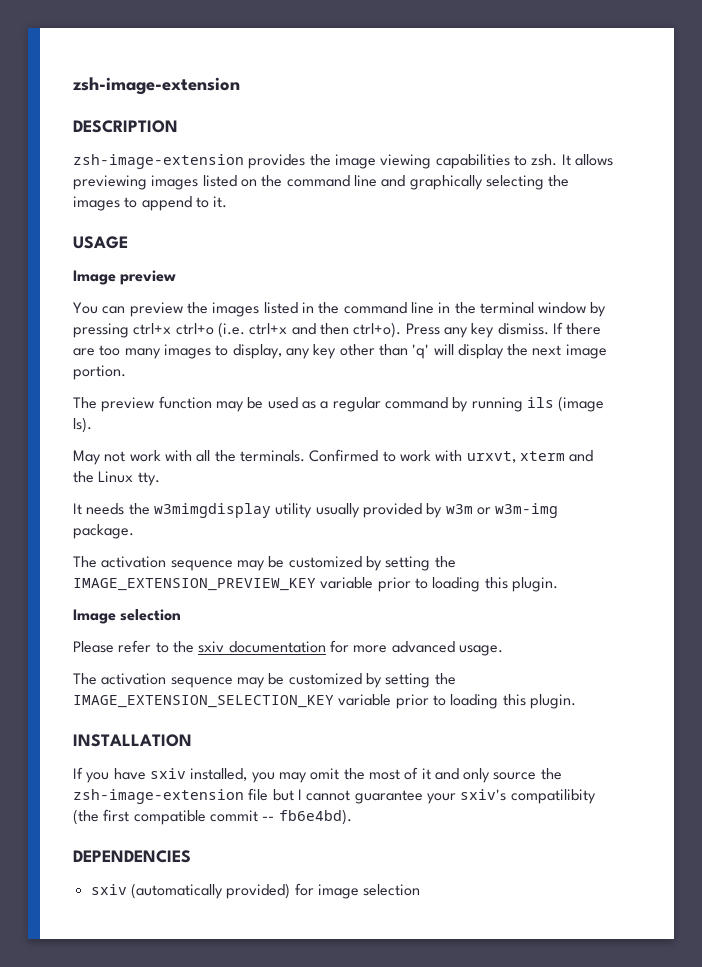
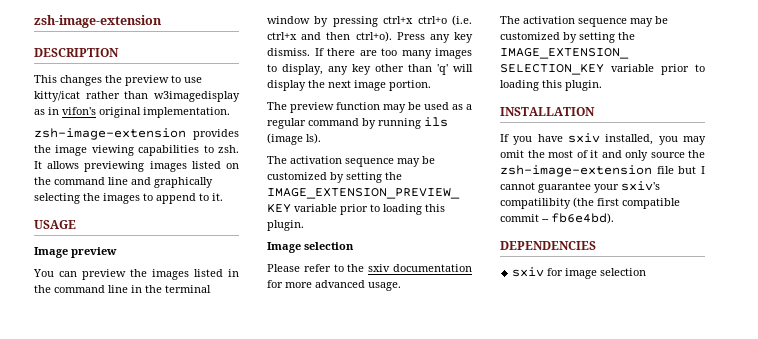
(178, 126) none -> [34,75,202,86] [34,91,240,102] [34,107,230,118] // This changes the preview to use kitty/icat rather than w3imagedisplay as in vifon's original implementation.
[73,449,594,465] [73,471,160,486] [73,503,559,518] [73,524,134,539] // May not work with all the terminals. Confirmed to work with urxvt, xterm and the Linux tty. // It needs the w3mimgdisplay utility usually provided by w3m or w3m-img package. -> (321, 138) none
[130,883,291,899] (automatically provided) -> (545, 272) none

